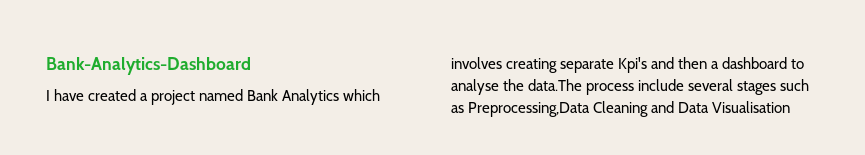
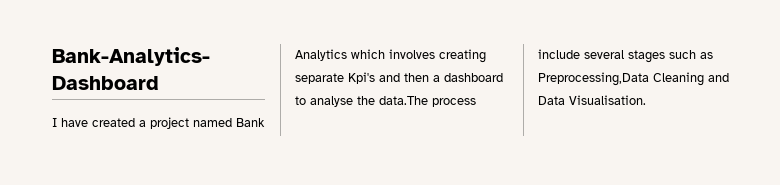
[712,101,791,113] Visualisation -> [569,95,646,105] Visualisation.

